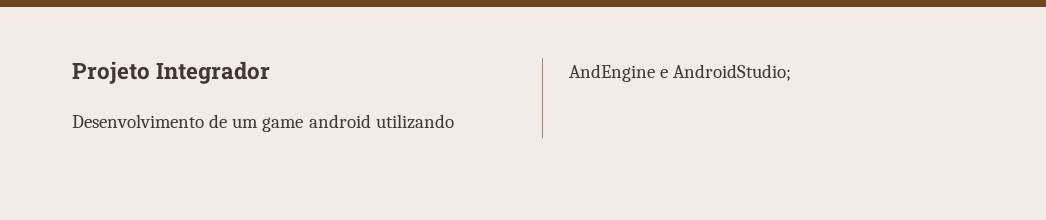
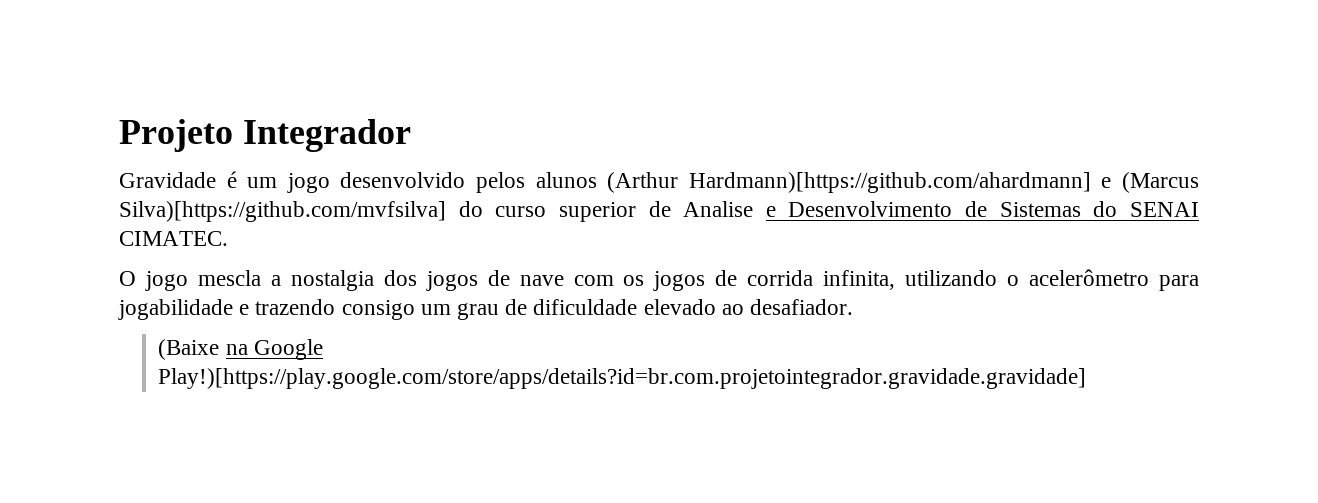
[72,114,454,132] [569,64,792,82] Desenvolvimento de um game android utilizando AndEngine e AndroidStudio; -> [119,171,1200,193] [119,201,1199,222] [119,231,228,246] [119,269,1199,291] [118,299,854,320] [158,339,323,360] [158,368,1087,389] Gravidade é um jogo desenvolvido pelos alunos (Arthur Hardmann)[https://github.com/ahardmann] e (Marcus Silva)[https://github.com/mvfsilva] do curso superior de Analise e Desenvolvimento de Sistemas do SENAI CIMATEC. // O jogo mescla a nostalgia dos jogos de nave com os jogos de corrida infinita, utilizando o acelerômetro para jogabilidade e trazendo consigo um grau de dificuldade elevado ao desafiador. // (Baixe na Google Play!)[https://play.google.com/store/apps/details?id=br.com.projetointegrador.gravidade.gravidade]

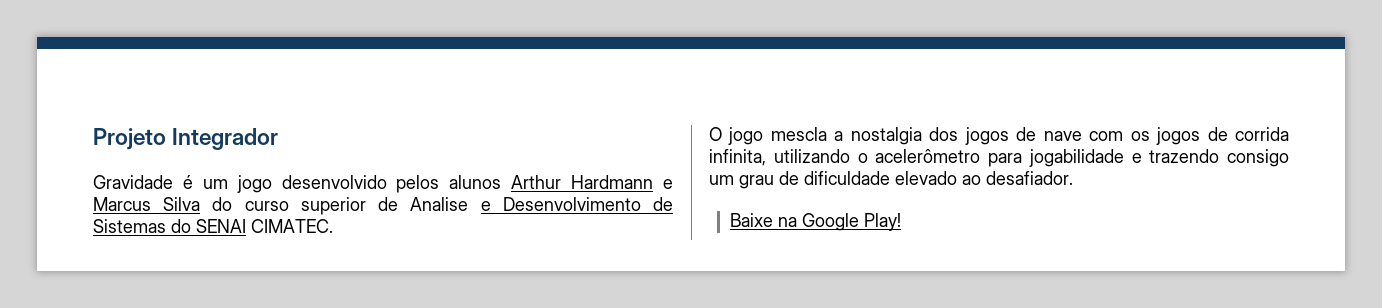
[607,172,1200,193] [119,201,446,222] (Arthur Hardmann)[https://github.com/ahardmann] e (Marcus Silva)[https://github.com/mvfsilva] -> [511,175,674,189] [93,197,201,211] Arthur Hardmann e Marcus Silva
[158,339,220,360] (Baixe -> [729,213,773,227] Baixe
[158,368,1087,389] Play!)[https://play.google.com/store/apps/details?id=br.com.projetointegrador.gravidade.gravidade] -> [863,213,901,231] Play!

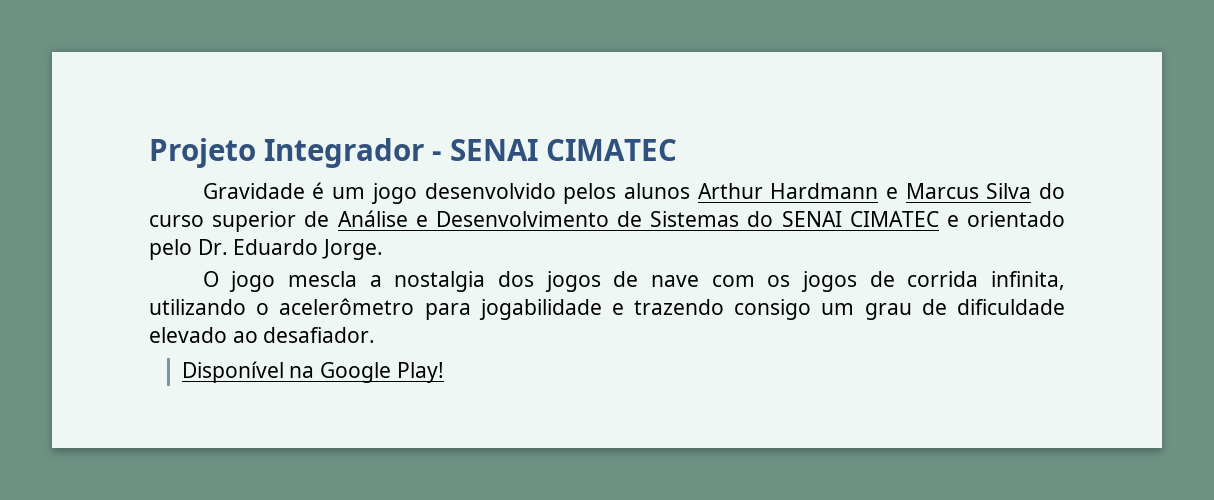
(279, 139) none -> [432,139,677,161] - SENAI CIMATEC
[410,197,469,211] Analise -> [337,210,408,227] Análise
[251,219,333,233] CIMATEC. -> [849,211,1065,227] [149,239,384,260] CIMATEC e orientado pelo Dr. Eduardo Jorge.
[729,213,773,227] Baixe -> [181,361,284,383] Disponível

